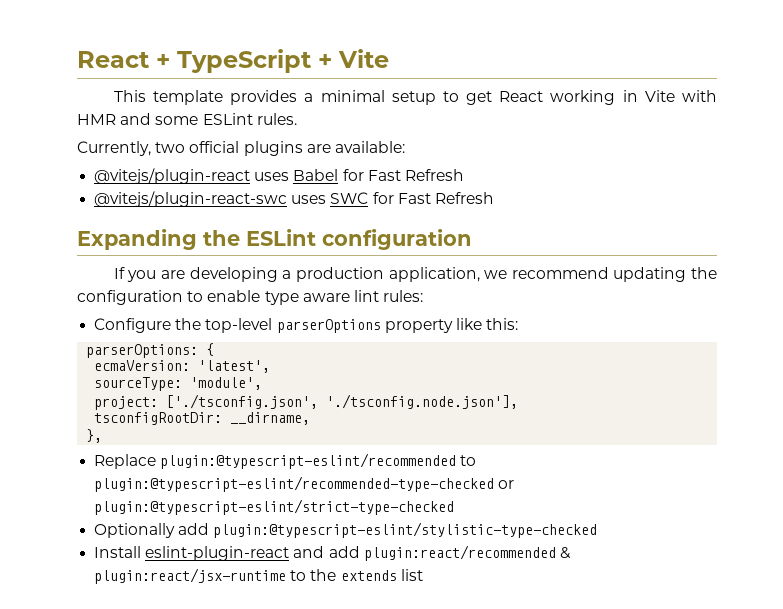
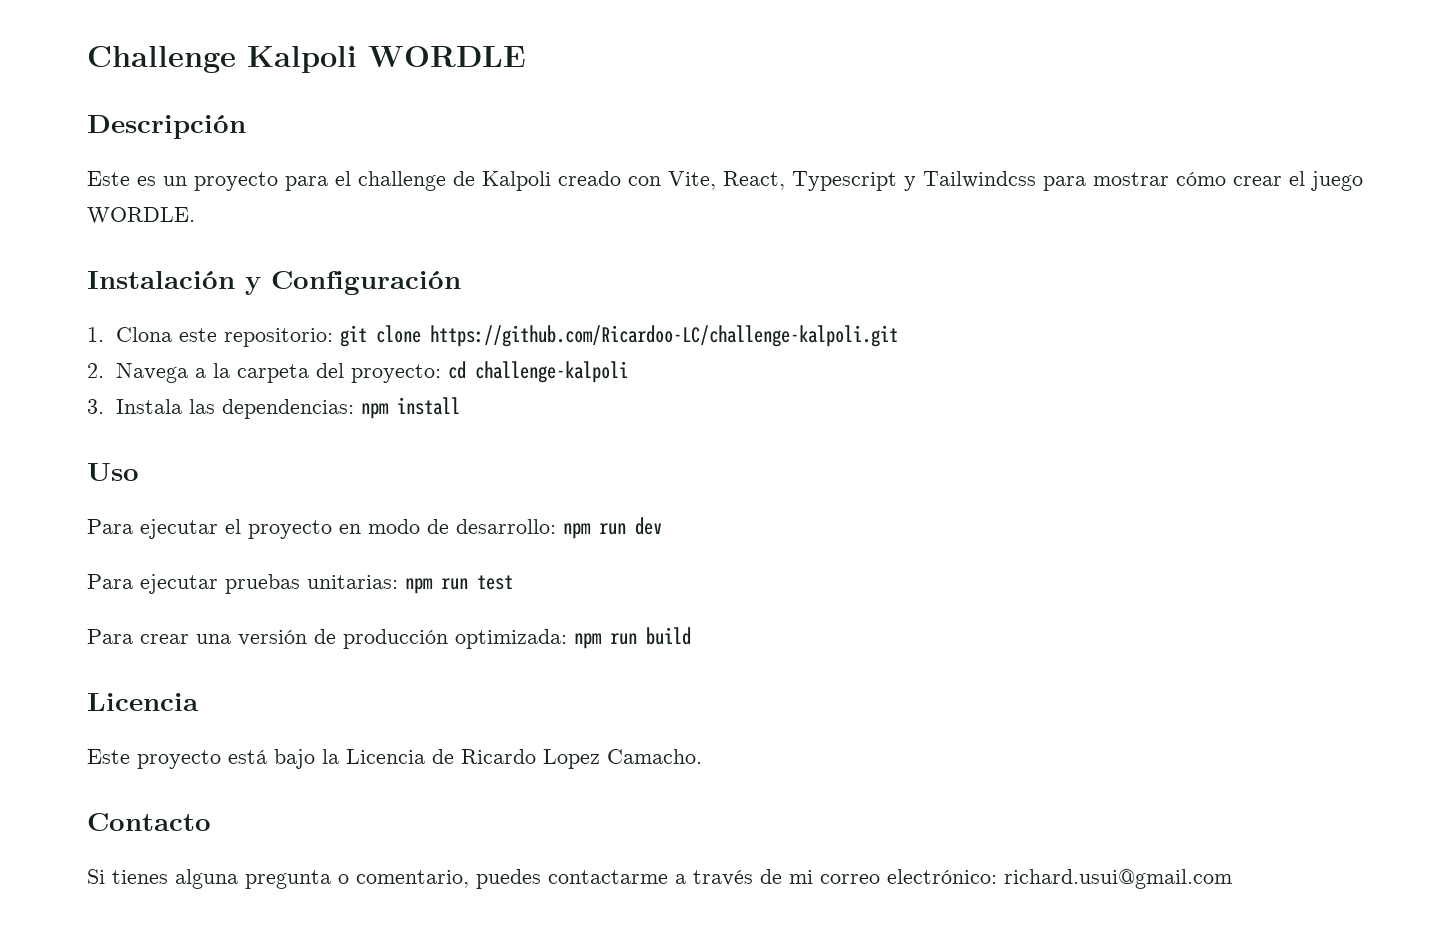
[77,49,389,73] [113,90,717,105] [77,113,297,125] [77,141,405,156] [94,168,464,184] [94,191,494,207] [77,229,472,250] [113,267,718,282] [77,290,424,305] [94,318,519,333] [86,343,215,358] [94,360,271,373] [94,377,263,391] [94,394,519,410] [94,412,311,425] [86,429,103,443] [94,453,477,469] [94,476,515,492] [94,499,455,515] [94,522,598,538] [94,545,571,561] [94,568,423,584] React + TypeScript + Vite // This template provides a minimal setup to get React working in Vite with HMR and some ESLint rules. // Currently, two official plugins are available: // @vitejs/plugin-react uses Babel for Fast Refresh // @vitejs/plugin-react-swc uses SWC for Fast Refresh // Expanding the ESLint configuration // If you are developing a production application, we recommend updating the configuration to enable type aware lint rules: // Configure the top-level parserOptions property like this: // parserOptions: { // ecmaVersion: 'latest', // sourceType: 'module', // project: ['./tsconfig.json', './tsconfig.node.json'], // tsconfigRootDir: __dirname, // }, // Replace plugin:@typescript-eslint/recommended to plugin:@typescript-eslint/recommended-type-checked or plugin:@typescript-eslint/strict-type-checked // Optionally add plugin:@typescript-eslint/stylistic-type-checked // Install eslint-plugin-react and add plugin:react/recommended & plugin:react/jsx-runtime to the extends list -> [87,46,526,73] [87,115,246,139] [87,171,1363,191] [87,207,195,224] [87,271,461,295] [87,325,899,347] [87,361,629,383] [87,397,461,419] [87,463,139,481] [87,517,662,539] [87,574,513,594] [87,627,691,649] [87,693,199,711] [87,749,702,769] [87,813,211,831] [87,869,1232,889] Challenge Kalpoli WORDLE // Descripción // Este es un proyecto para el challenge de Kalpoli creado con Vite, React, Typescript y Tailwindcss para mostrar cómo crear el juego WORDLE. // Instalación y Configuración // 1. Clona este repositorio: git clone https://github.com/Ricardoo-LC/challenge-kalpoli.git // 2. Navega a la carpeta del proyecto: cd challenge-kalpoli // 3. Instala las dependencias: npm install // Uso // Para ejecutar el proyecto en modo de desarrollo: npm run dev // Para ejecutar pruebas unitarias: npm run test // Para crear una versión de producción optimizada: npm run build // Licencia // Este proyecto está bajo la Licencia de Ricardo Lopez Camacho. // Contacto // Si tienes alguna pregunta o comentario, puedes contactarme a través de mi correo electrónico: richard.usui@gmail.com

